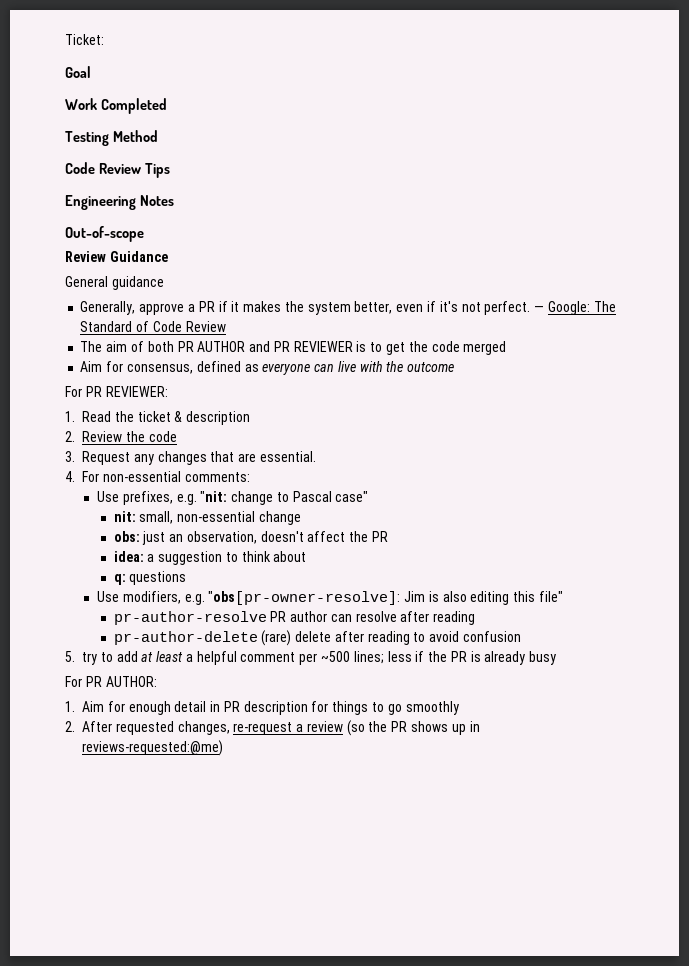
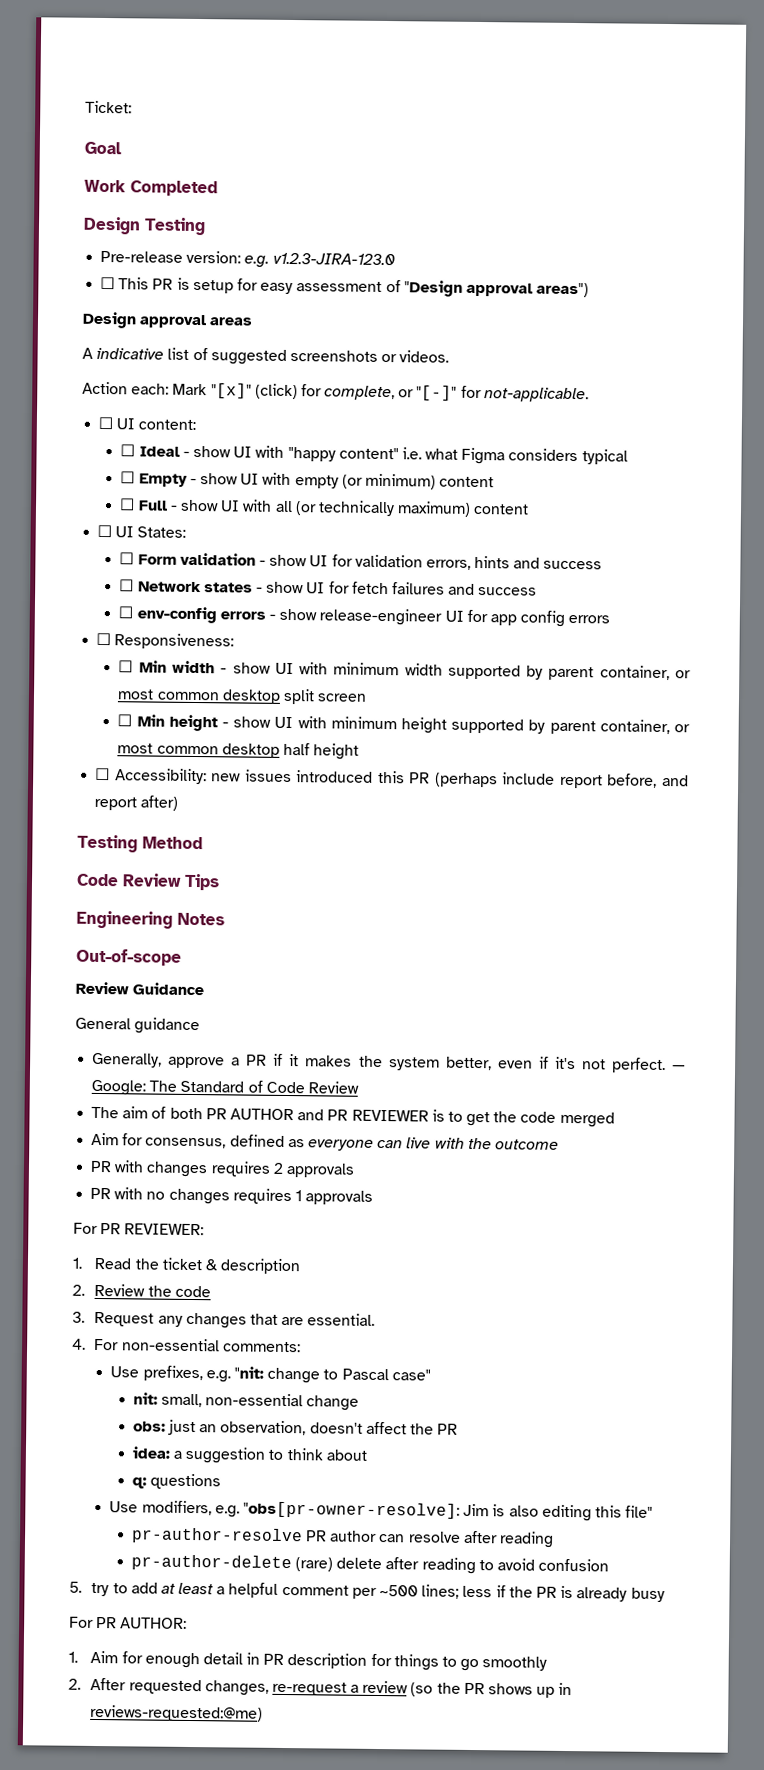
(167, 106) none -> [83,216,206,236] [100,250,395,268] [100,276,590,298] [82,311,254,329] [82,347,450,365] [82,381,589,403] [98,416,197,431] [120,444,628,465] [120,471,495,490] [119,498,530,517] [97,524,187,538] [119,552,603,570] [119,579,538,596] [118,606,611,627] [96,632,235,650] [118,660,692,681] [117,688,368,705] [117,714,690,735] [117,742,360,760] [95,767,689,789] [94,795,179,811] // Design Testing // Pre-release version: e.g. v1.2.3-JIRA-123.0 // ☐ This PR is setup for easy assessment of "Design approval areas") // Design approval areas // A indicative list of suggested screenshots or videos. // Action each: Mark "[x]" (click) for complete, or "[-]" for not-applicable. // ☐ UI content: // ☐ Ideal - show UI with "happy content" i.e. what Figma considers typical // ☐ Empty - show UI with empty (or minimum) content // ☐ Full - show UI with all (or technically maximum) content // ☐ UI States: // ☐ Form validation - show UI for validation errors, hints and success // ☐ Network states - show UI for fetch failures and success // ☐ env-config errors - show release-engineer UI for app config errors // ☐ Responsiveness: // ☐ Min width - show UI with minimum width supported by parent container, or most common desktop split screen // ☐ Min height - show UI with minimum height supported by parent container, or most common desktop half height // ☐ Accessibility: new issues introduced this PR (perhaps include report before, and report after)
(455, 367) none -> [90,1160,355,1178] [90,1187,374,1205] // PR with changes requires 2 approvals // PR with no changes requires 1 approvals

